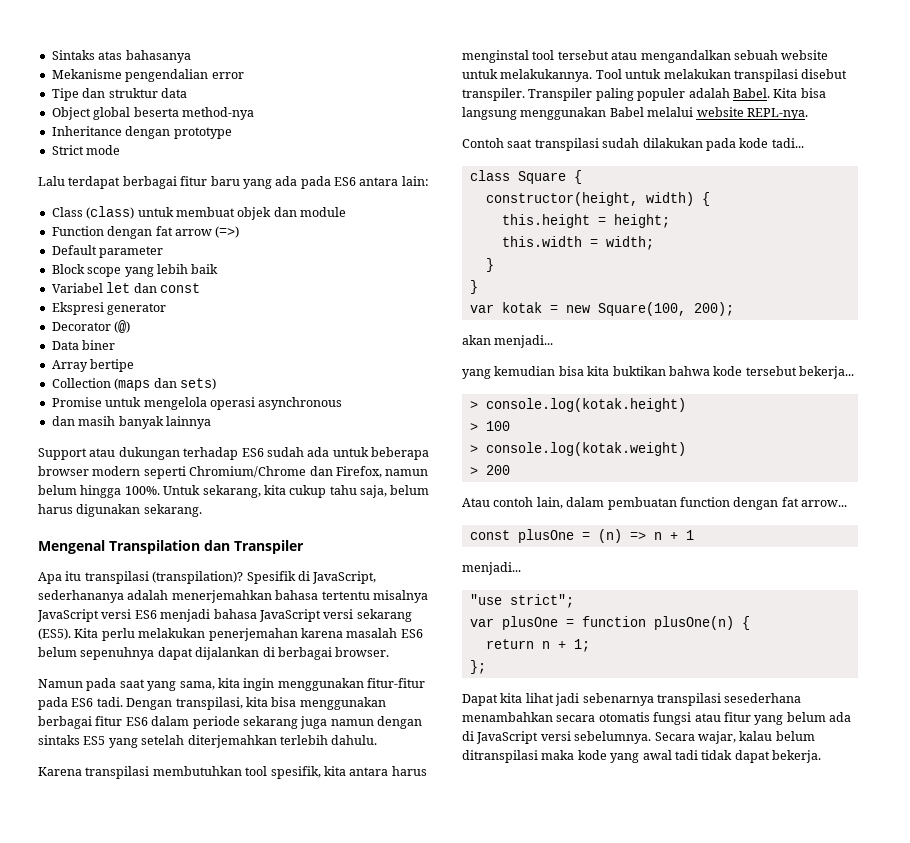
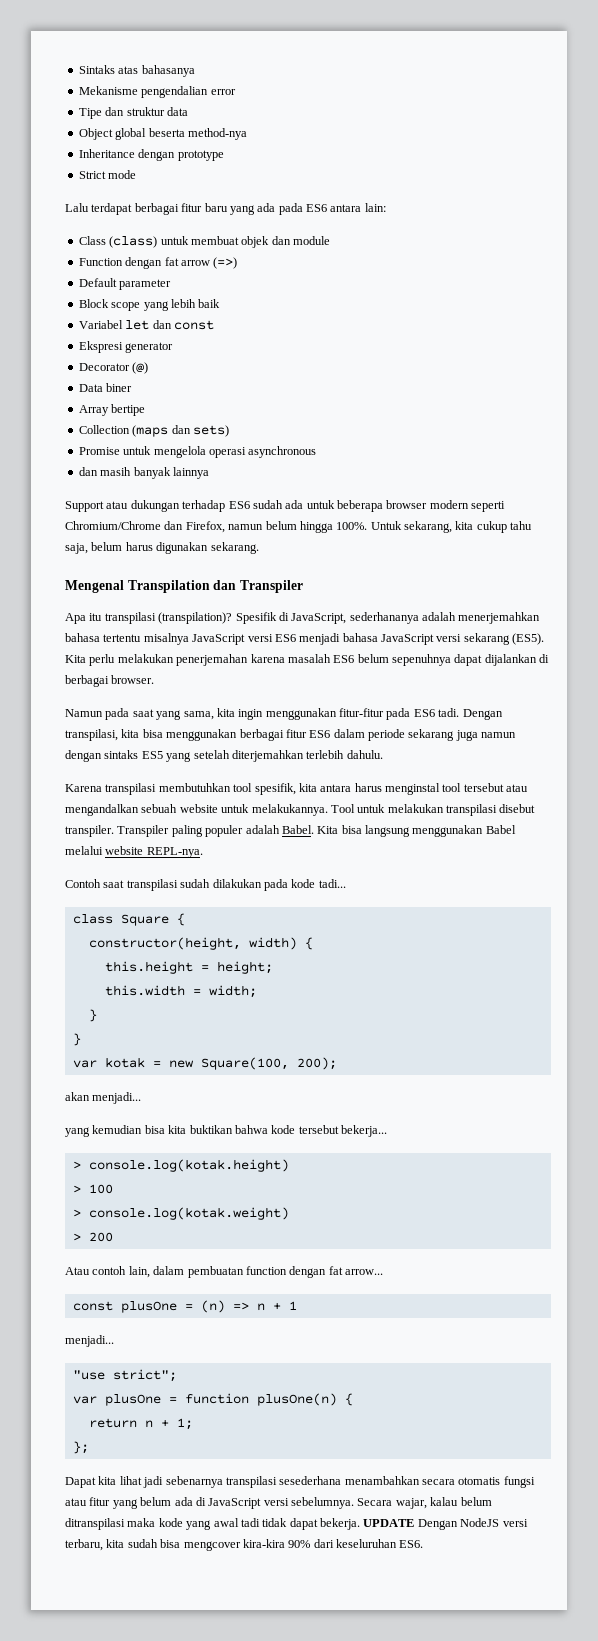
(821, 756) none -> [363,1518,528,1530] [65,1539,424,1551] UPDATE Dengan NodeJS versi terbaru, kita sudah bisa mengcover kira-kira 90% dari keseluruhan ES6.

